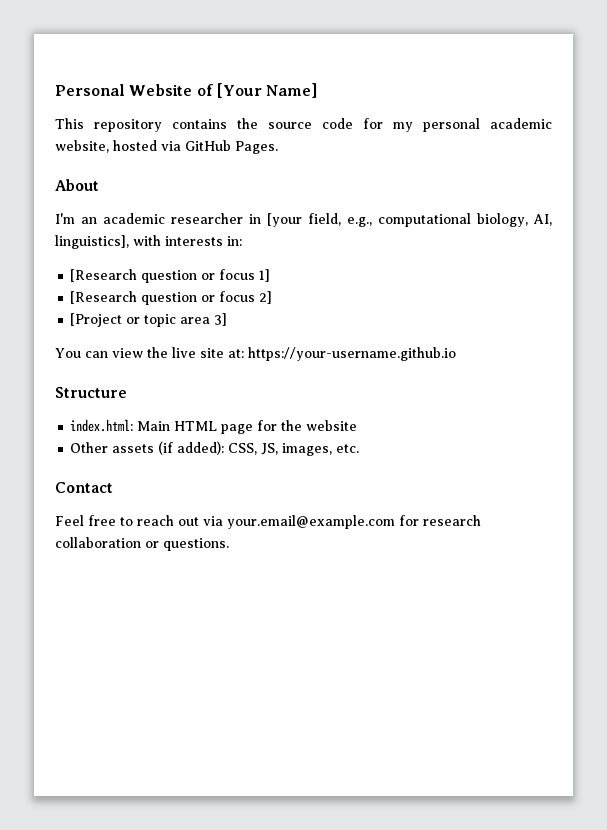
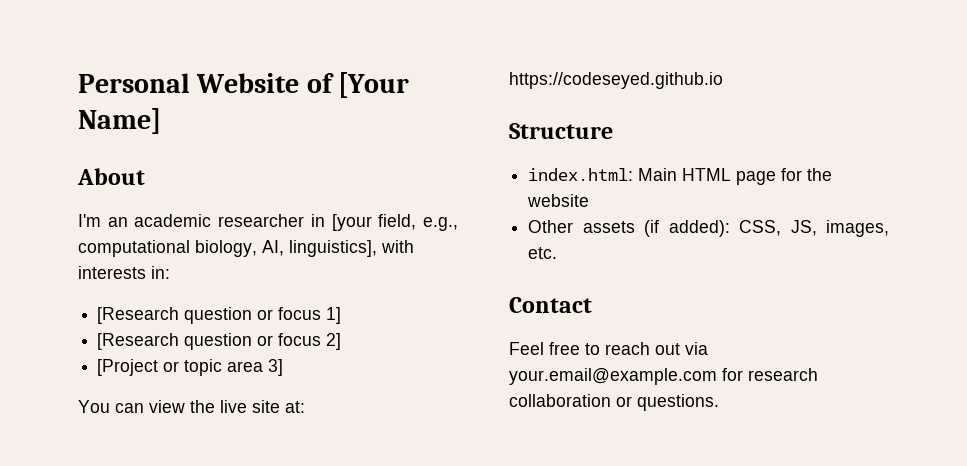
[55,118,552,132] [55,140,278,154] // This repository contains the source code for my personal academic website, hosted via GitHub Pages. -> (161, 121) none
[248,347,456,361] https://your-username.github.io -> [509,72,723,89] https://codeseyed.github.io

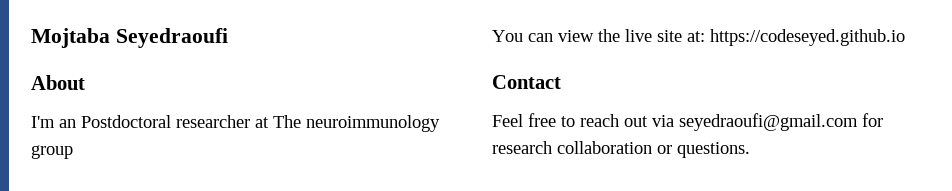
[78,72,410,98] [78,108,161,134] [77,168,145,185] [78,214,459,231] [78,240,414,257] [78,266,170,279] [97,307,342,324] [97,333,342,350] [97,359,284,376] Personal Website of [Your Name] // About // I'm an academic researcher in [your field, e.g., computational biology, AI, linguistics], with interests in: // [Research question or focus 1] // [Research question or focus 2] // [Project or topic area 3] -> [31,28,228,48] [31,75,85,90] [31,115,440,132] [31,145,73,159] Mojtaba Seyedraoufi // About // I'm an Postdoctoral researcher at The neuroimmunology group
[509,123,613,139] [528,168,833,185] [527,194,590,207] [528,220,889,237] [528,247,558,259] // Structure // index.html: Main HTML page for the website // Other assets (if added): CSS, JS, images, etc. -> (905, 37) none
[509,368,717,385] your.email@example.com -> [679,113,858,131] seyedraoufi@gmail.com

